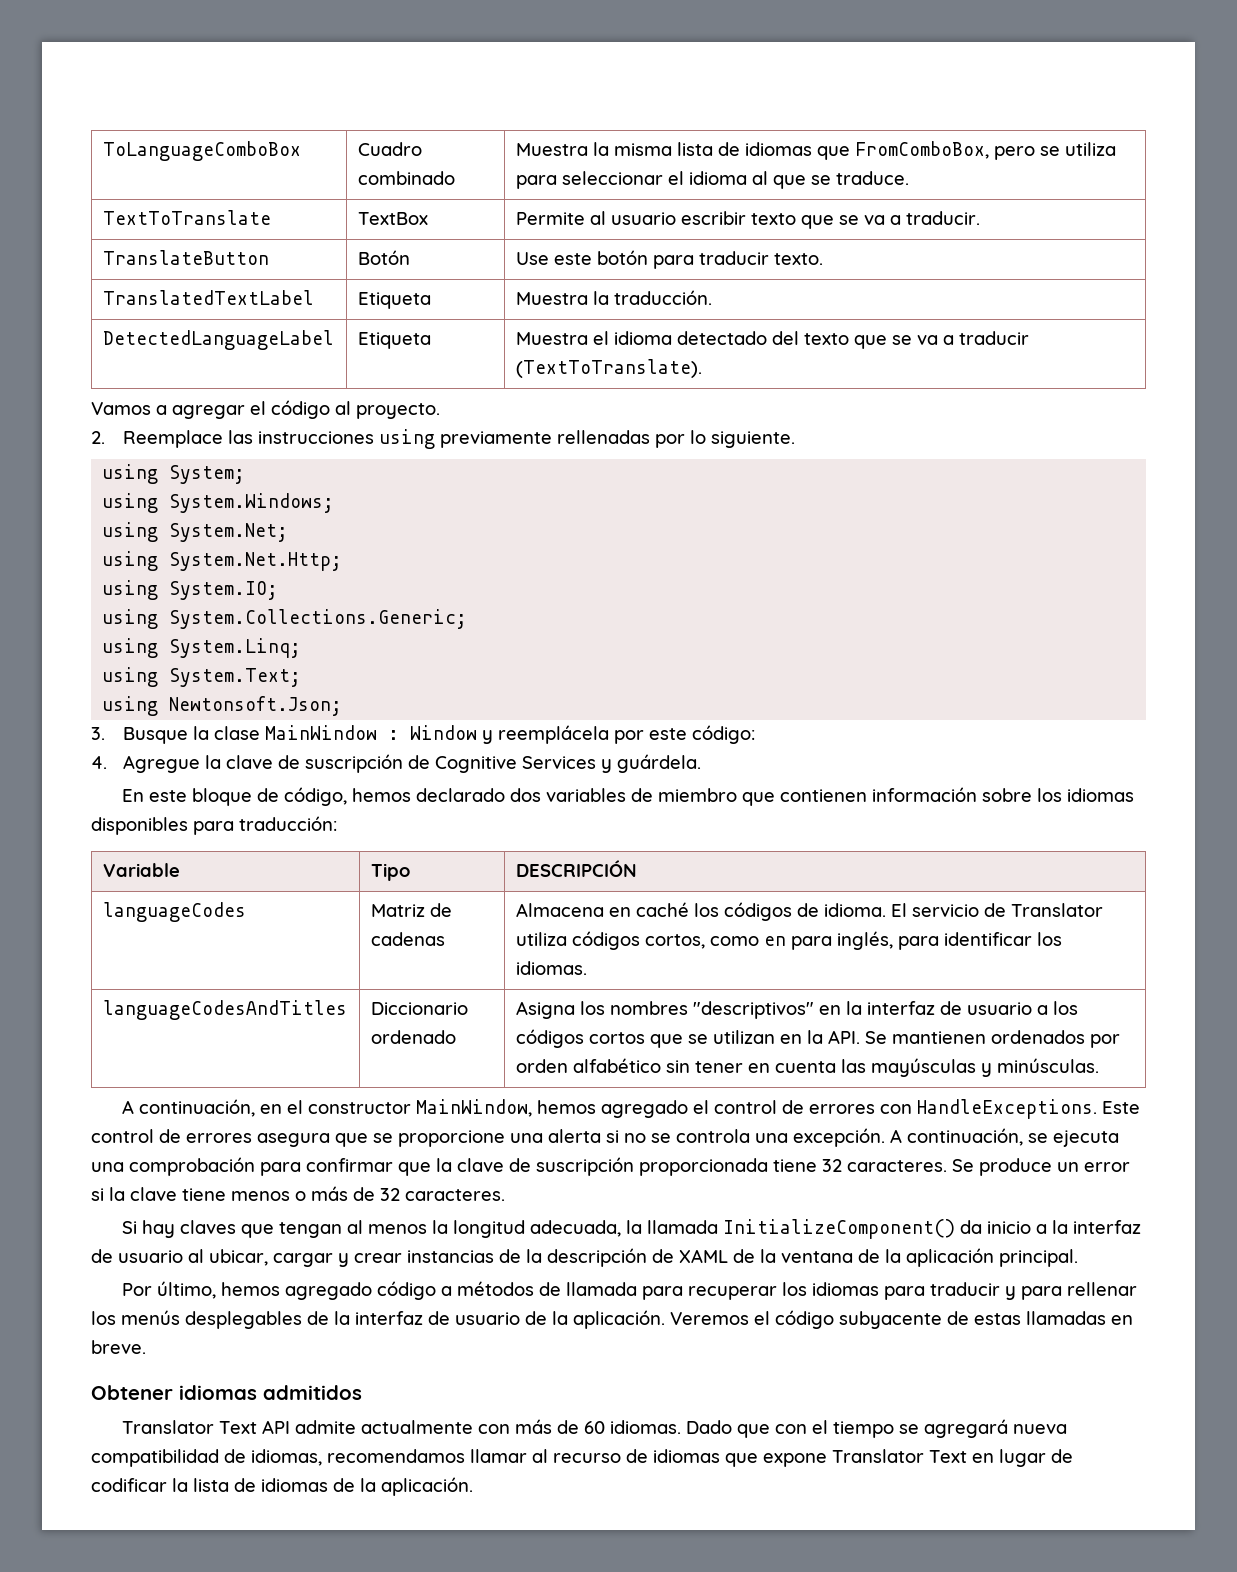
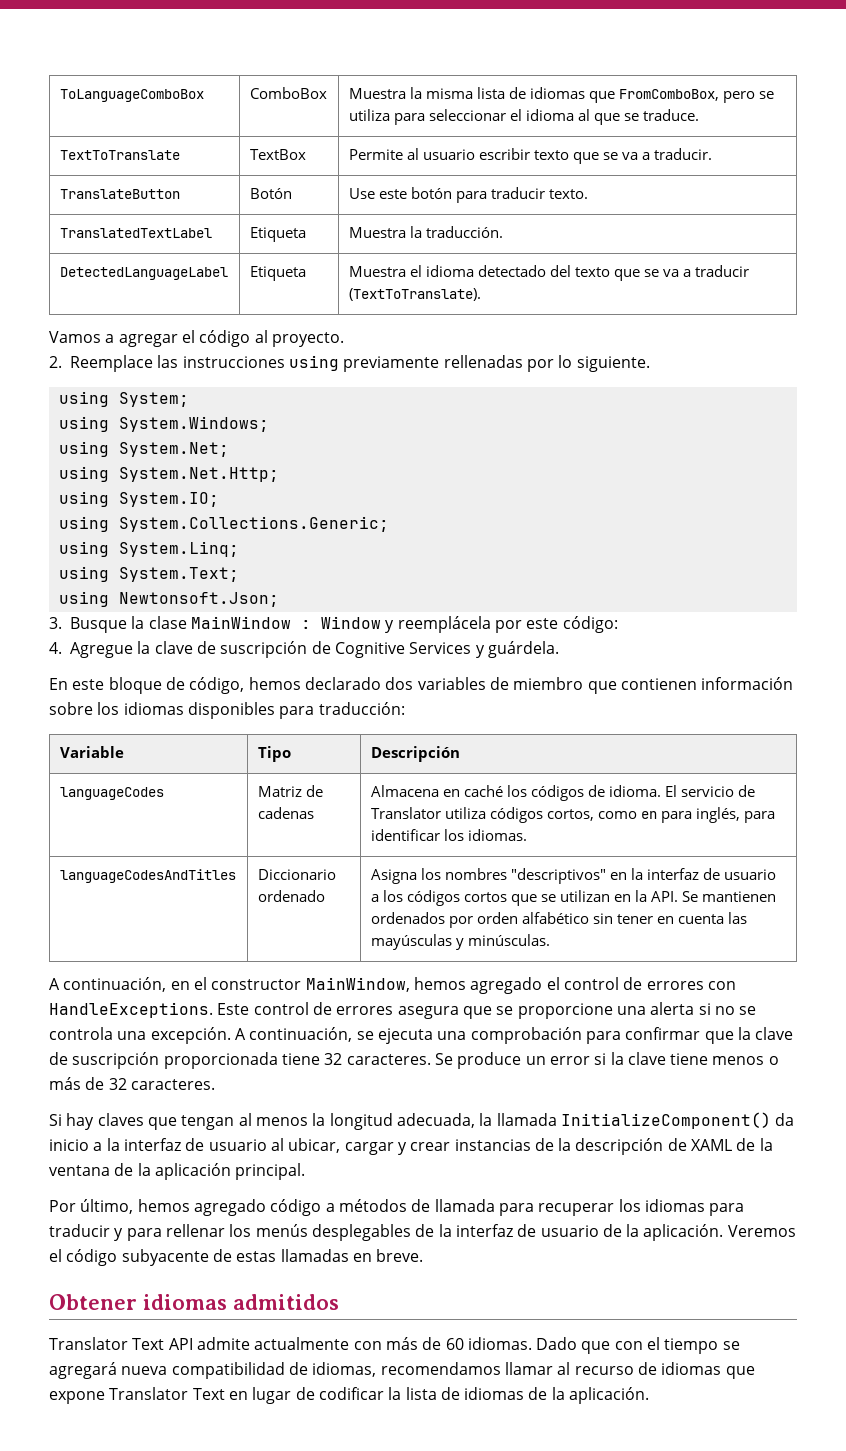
[357,142,422,156] [357,171,455,185] Cuadro combinado -> [249,87,327,99] ComboBox
[515,860,637,877] DESCRIPCIÓN -> [370,746,460,762] Descripción

